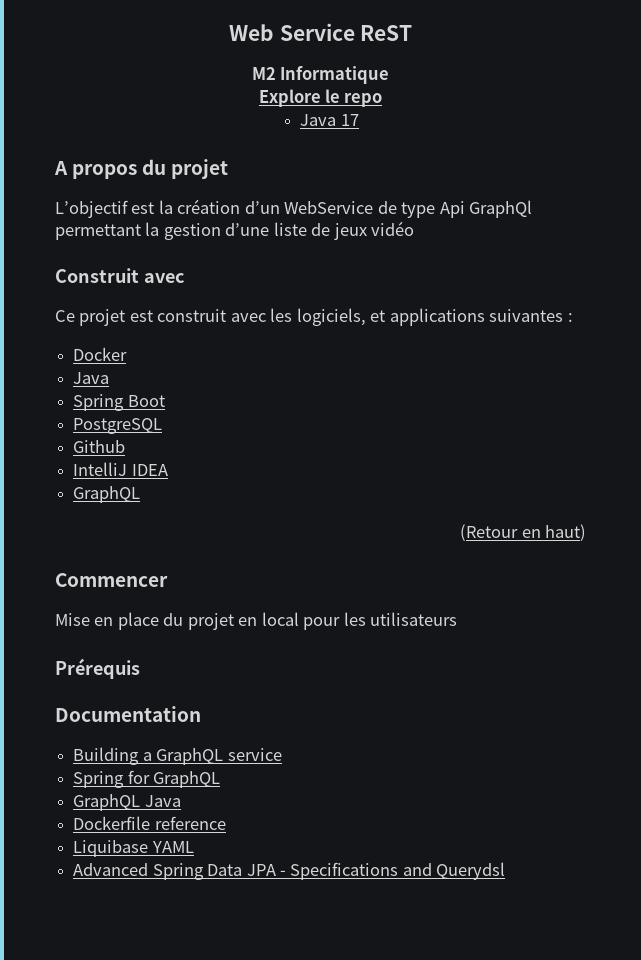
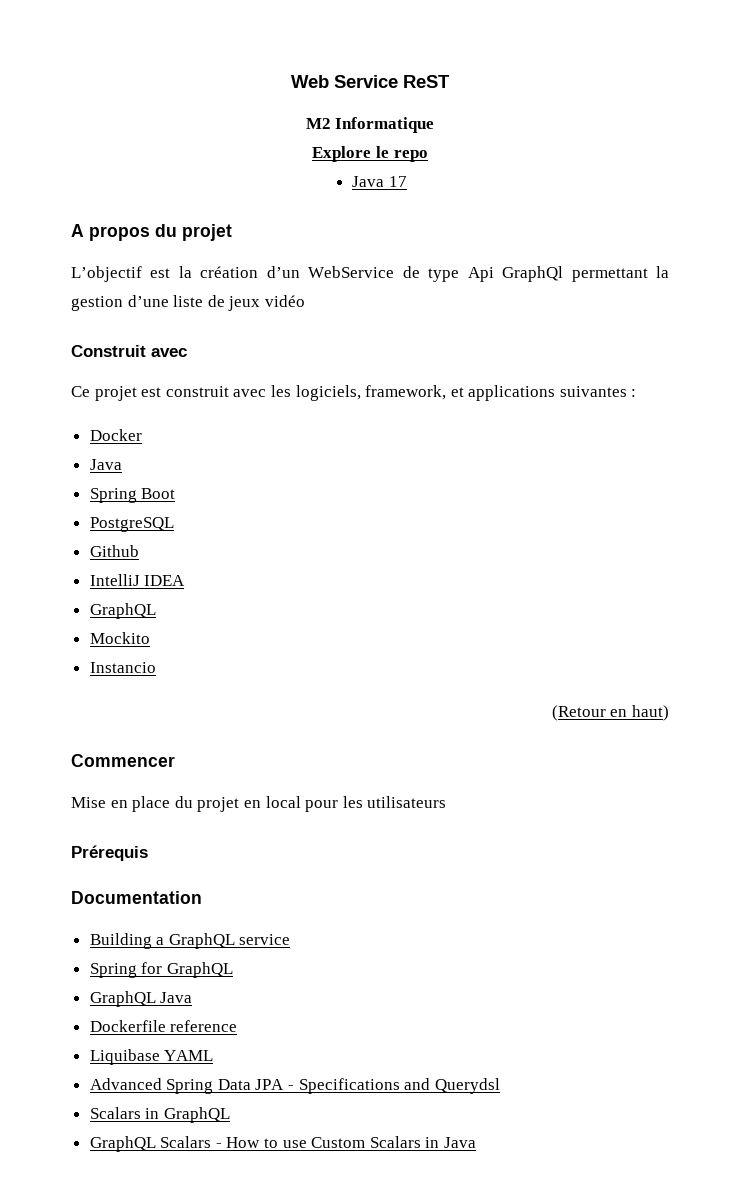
(366, 317) none -> [365,385,447,400] framework,
(141, 494) none -> [89,632,150,644] [89,662,156,673] // Mockito // Instancio
(506, 871) none -> [89,1107,230,1123] [89,1136,477,1152] // Scalars in GraphQL // GraphQL Scalars - How to use Custom Scalars in Java

